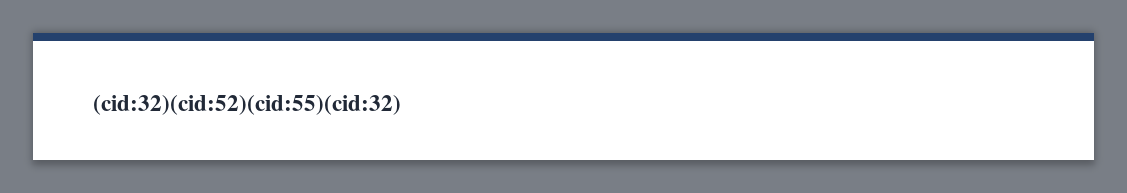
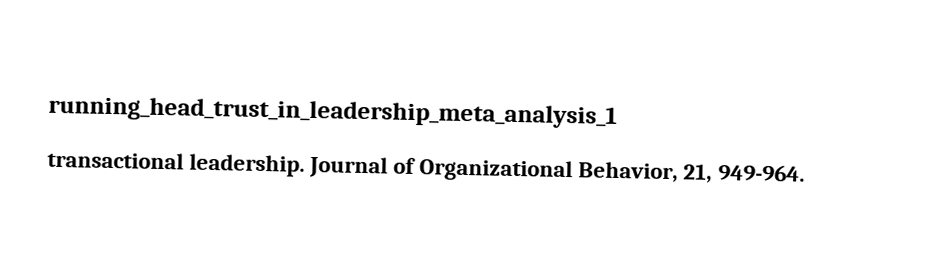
[93,95,401,115] (cid:32)(cid:52)(cid:55)(cid:32) -> [48,95,617,129] [47,150,805,183] running_head_trust_in_leadership_meta_analysis_1 // transactional leadership. Journal of Organizational Behavior, 21, 949-964.

